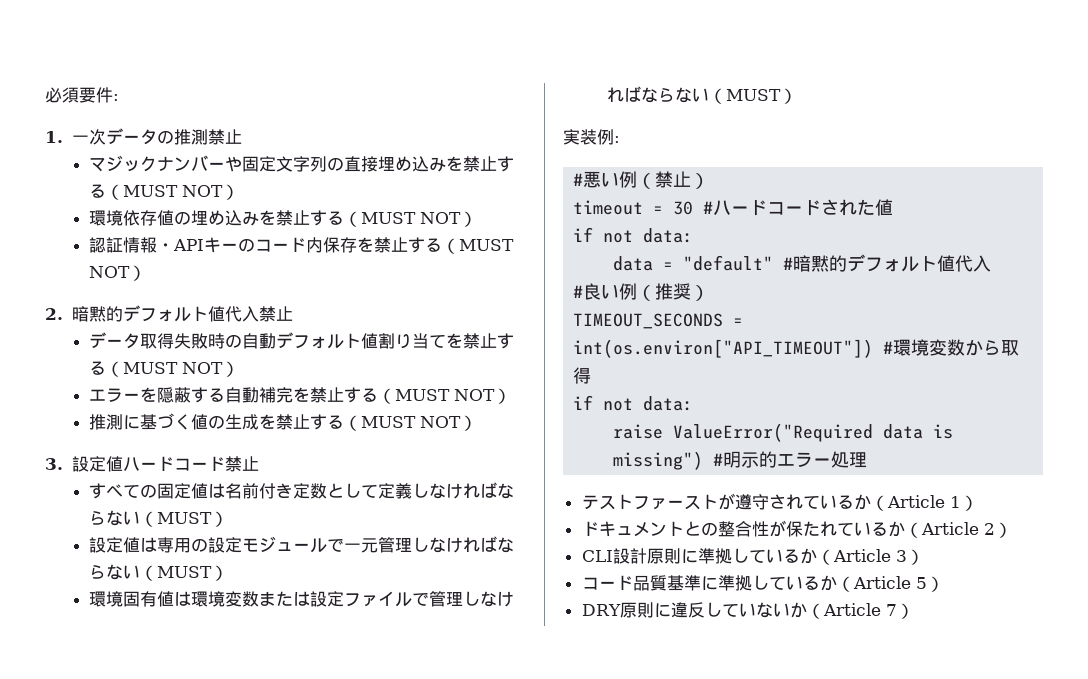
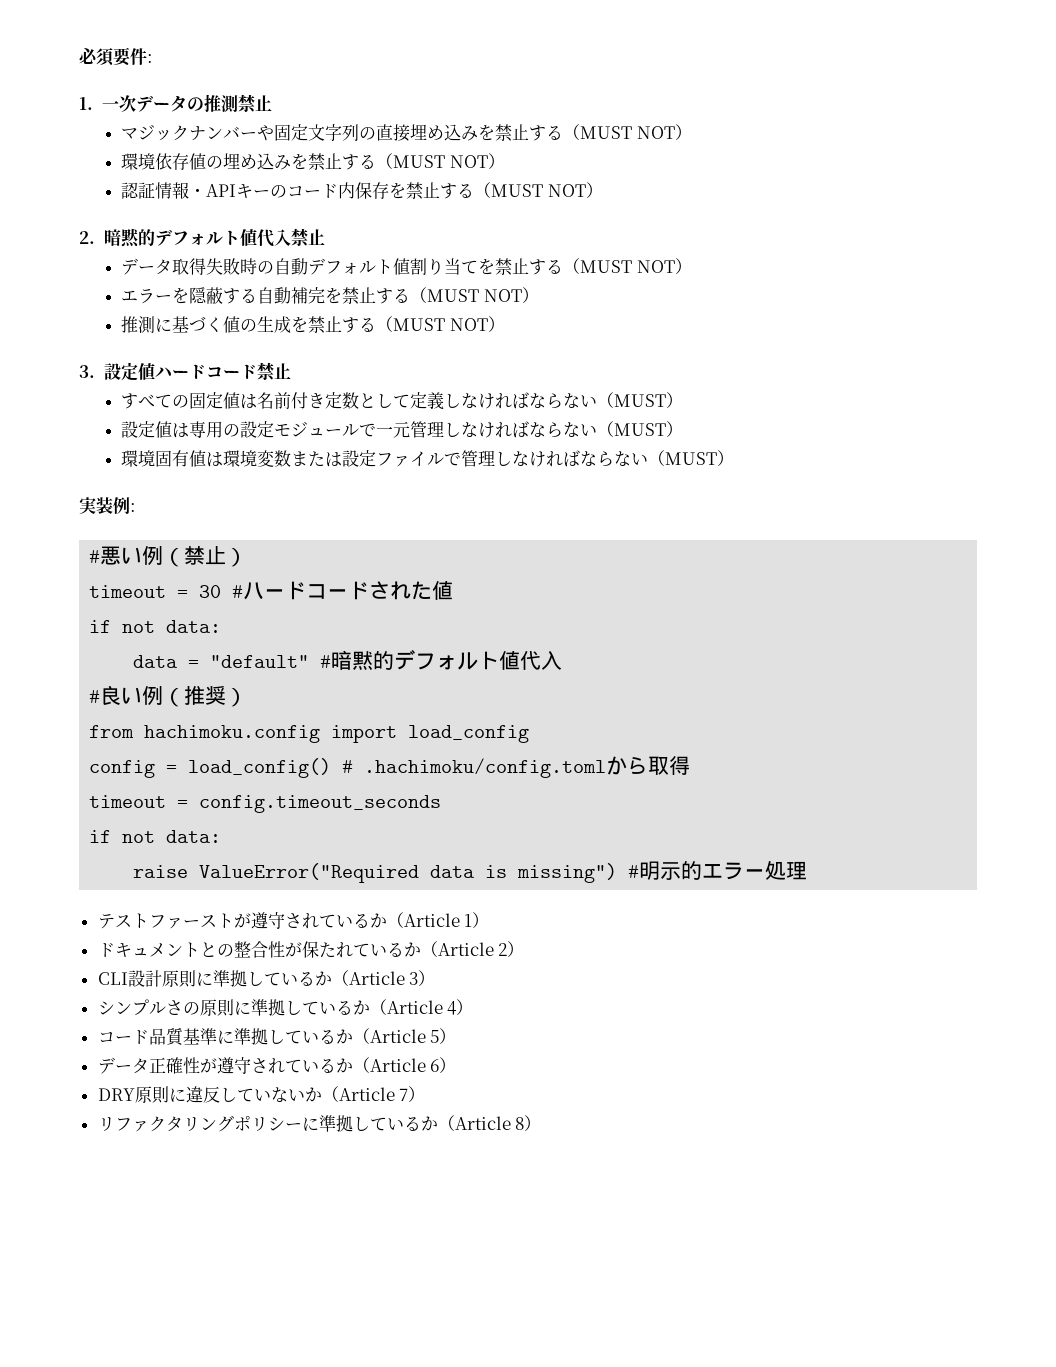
[573,313,744,329] [573,339,966,358] TIMEOUT_SECONDS = int(os.environ["API_TIMEOUT"]) #環境変数 -> [89,725,530,743] [89,758,607,778] from hachimoku.config import load_config // config = load_config() # .hachimoku/config.toml
(592, 375) none -> [89,795,442,813] // timeout = config.timeout_seconds
(924, 557) none -> [97,999,474,1017] // シンプルさの原則に準拠しているか（Article 4）
(944, 584) none -> [97,1057,457,1074] // データ正確性が遵守されているか（Article 6）
(914, 611) none -> [97,1115,542,1132] // リファクタリングポリシーに準拠しているか（Article 8）

